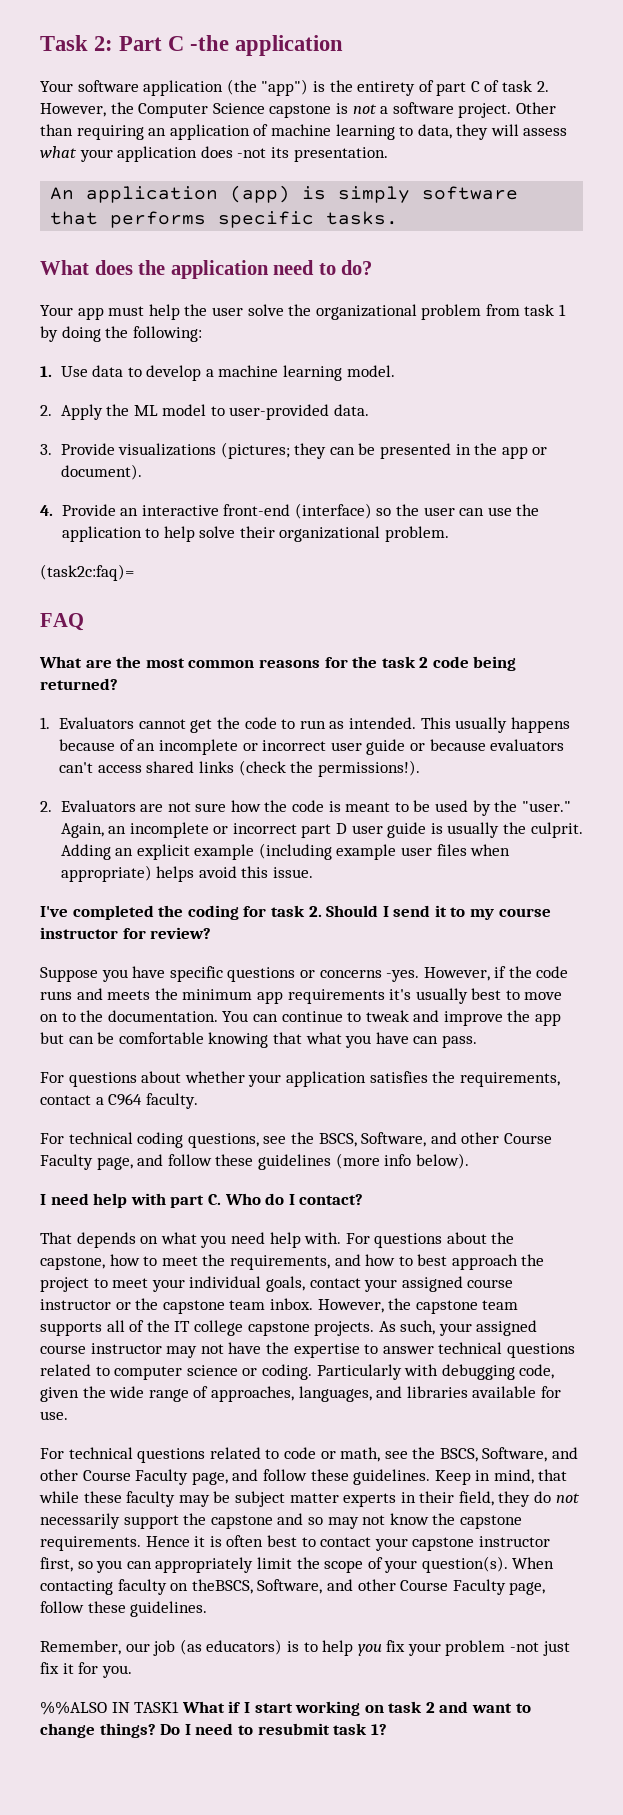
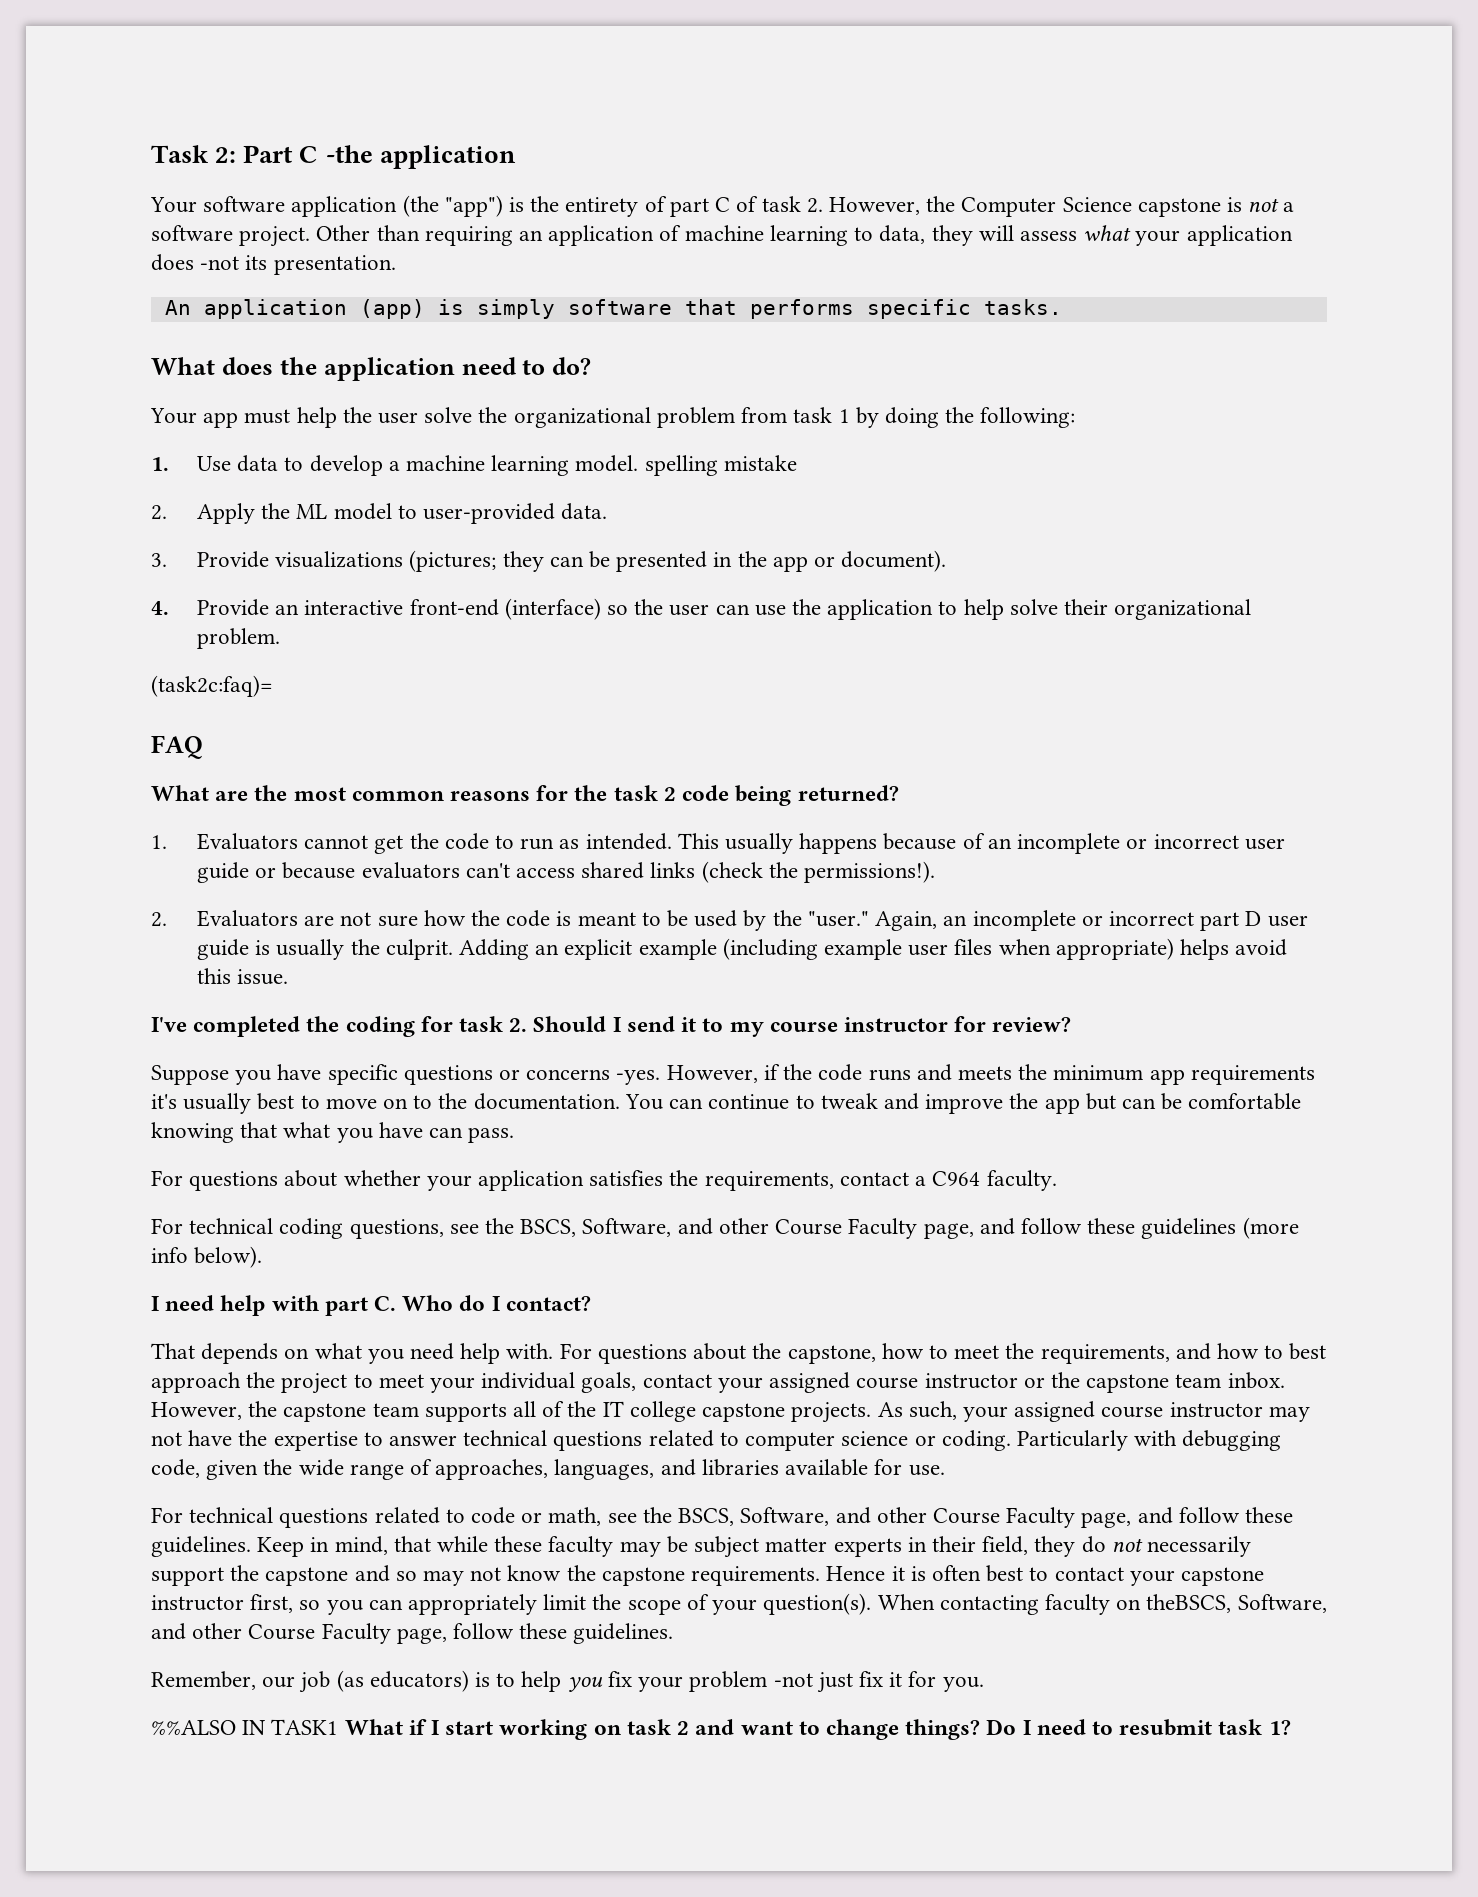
(395, 371) none -> [644,455,797,476] spelling mistake

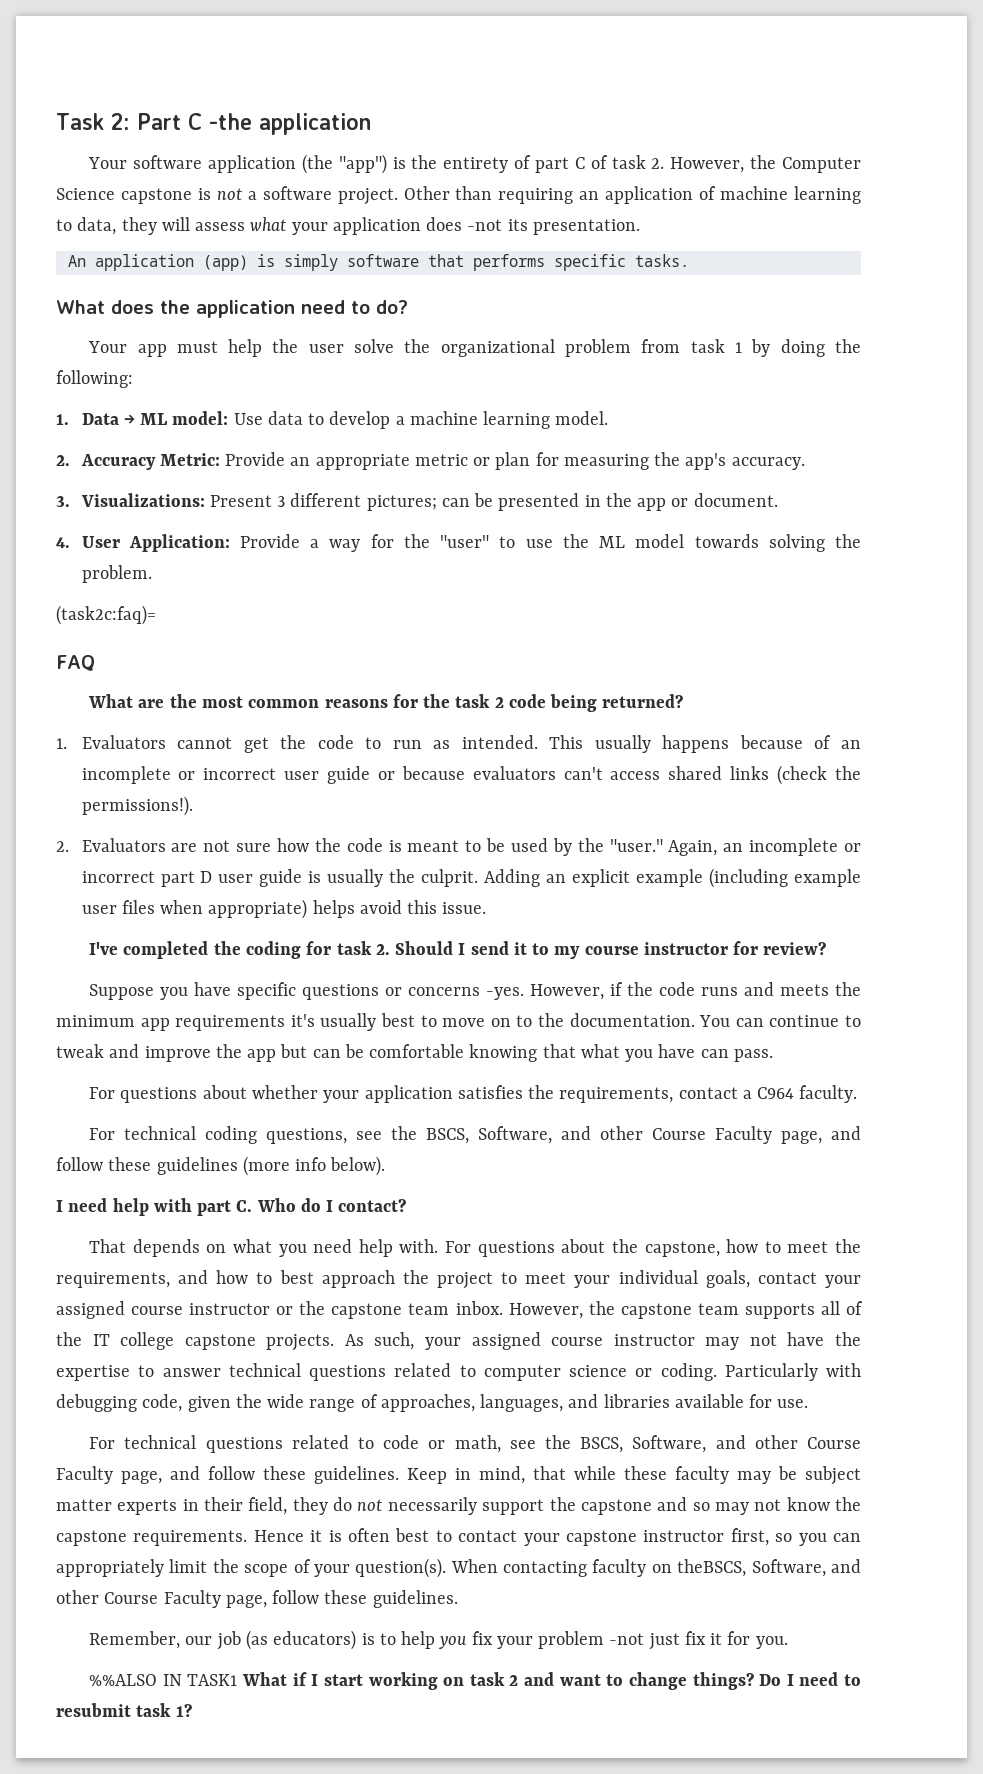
(169, 464) none -> [81,411,229,425] Data → ML model:
[644,455,797,476] [151,503,608,524] [151,550,544,572] spelling mistake // 2. Apply the ML model to user-provided data. // 3. Provide visualizations (pictures; they -> [56,452,805,470] [56,493,437,511] // 2. Accuracy Metric: Provide an appropriate metric or plan for measuring the app's accuracy. // 3. Visualizations: Present 3 different pictures;
[841,550,947,572] document). -> [693,493,778,507] document.
[196,598,1252,620] Provide an interactive front-end (interface) so the user can use the application to help solve their organizational -> [81,534,861,552] User Application: Provide a way for the "user" to use the ML model towards solving the

